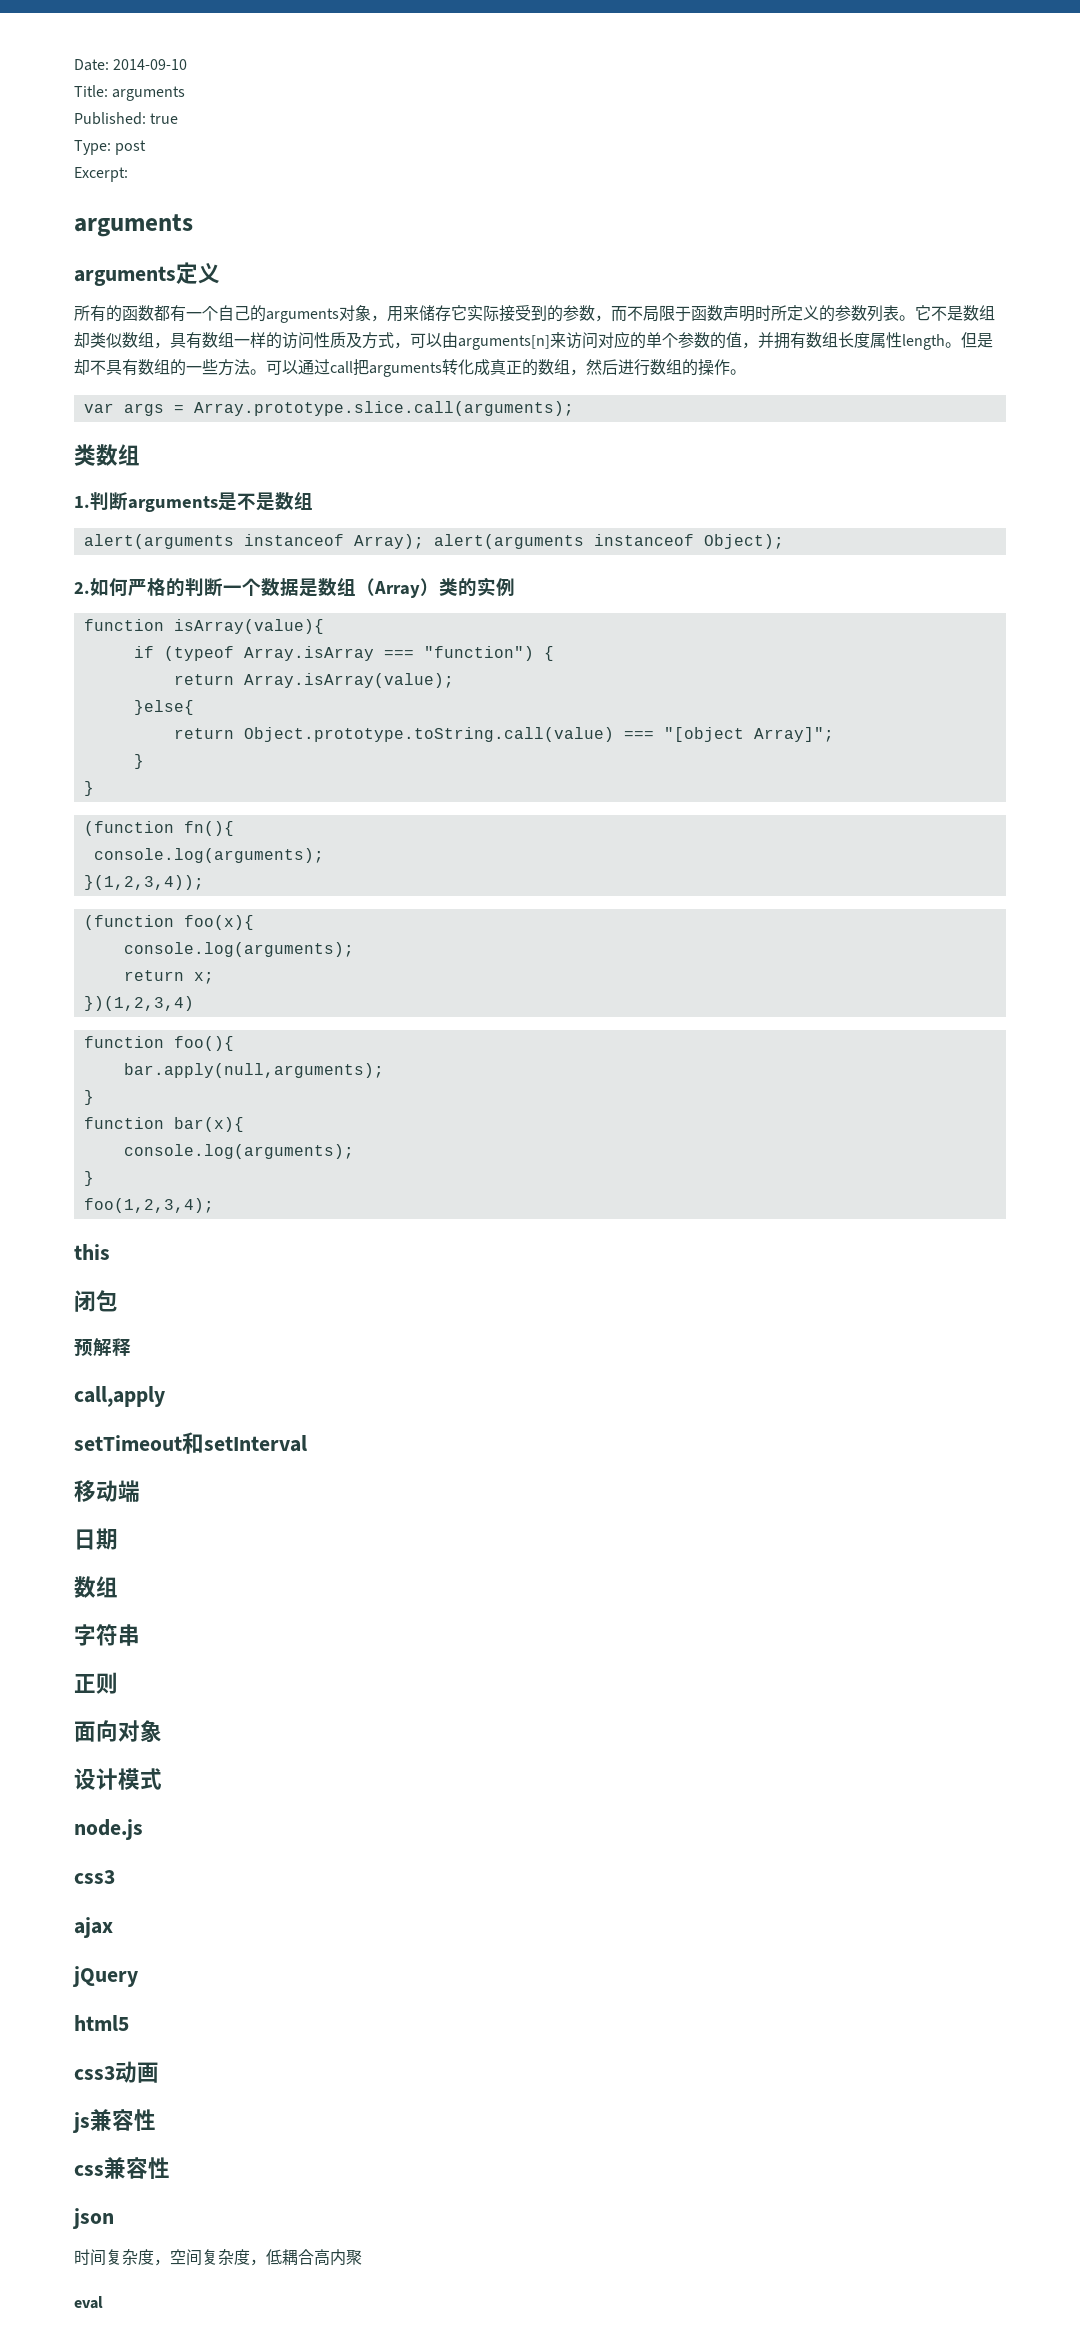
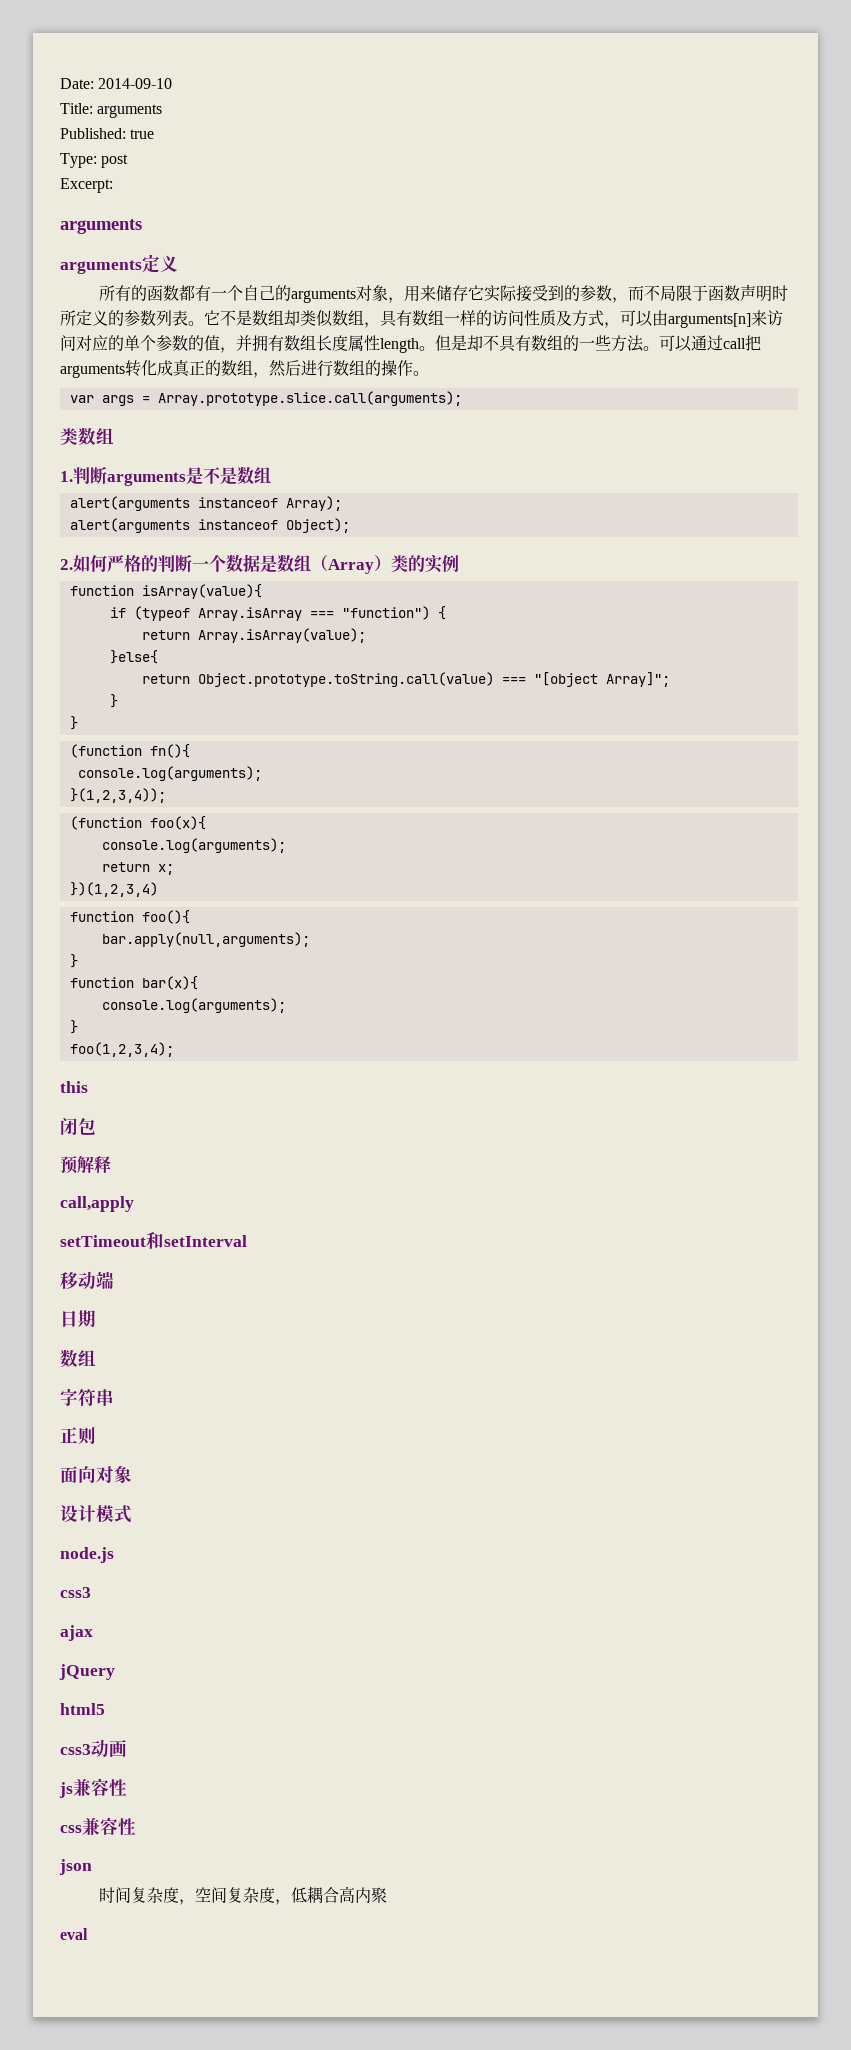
(424, 541) none -> (342, 503) //

